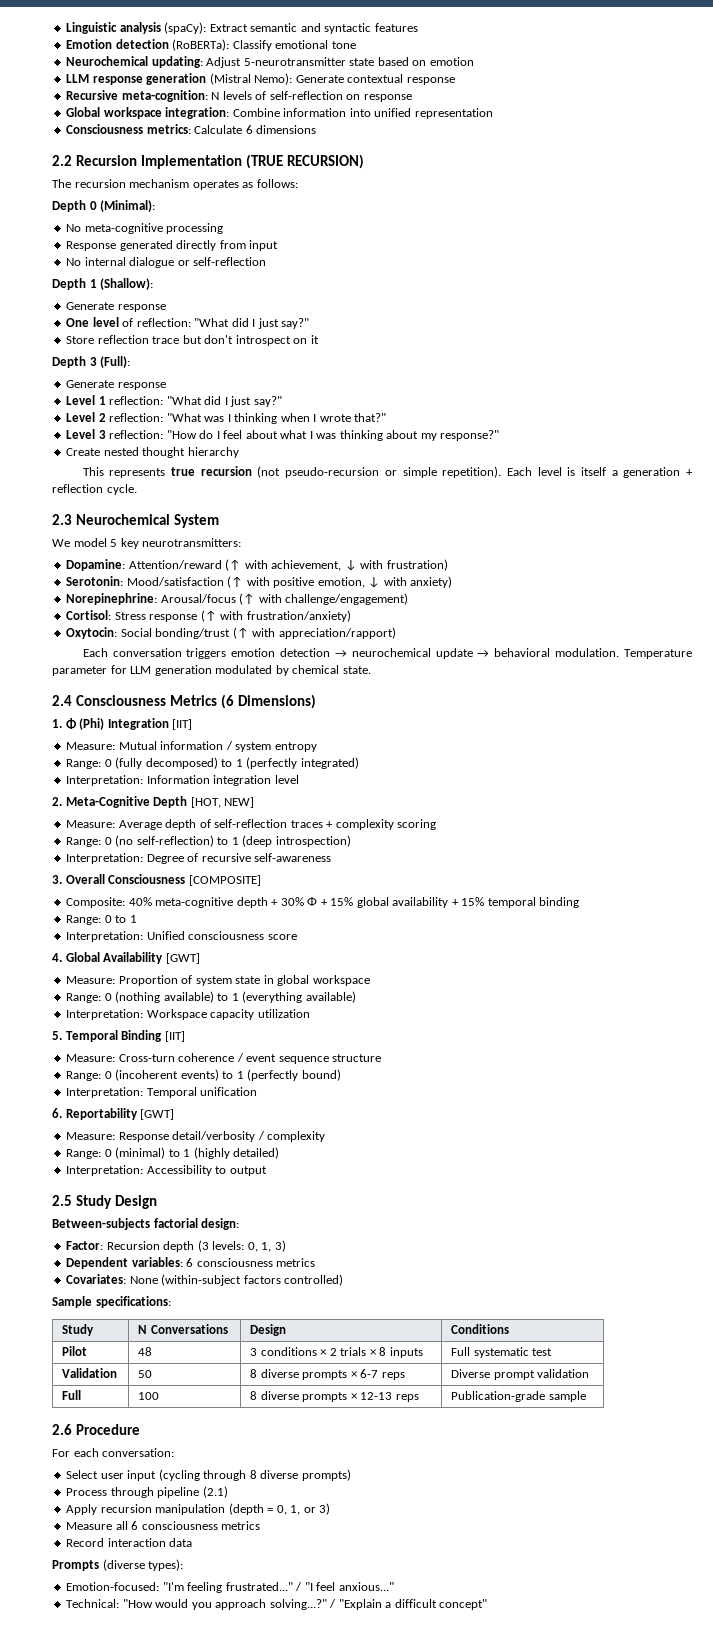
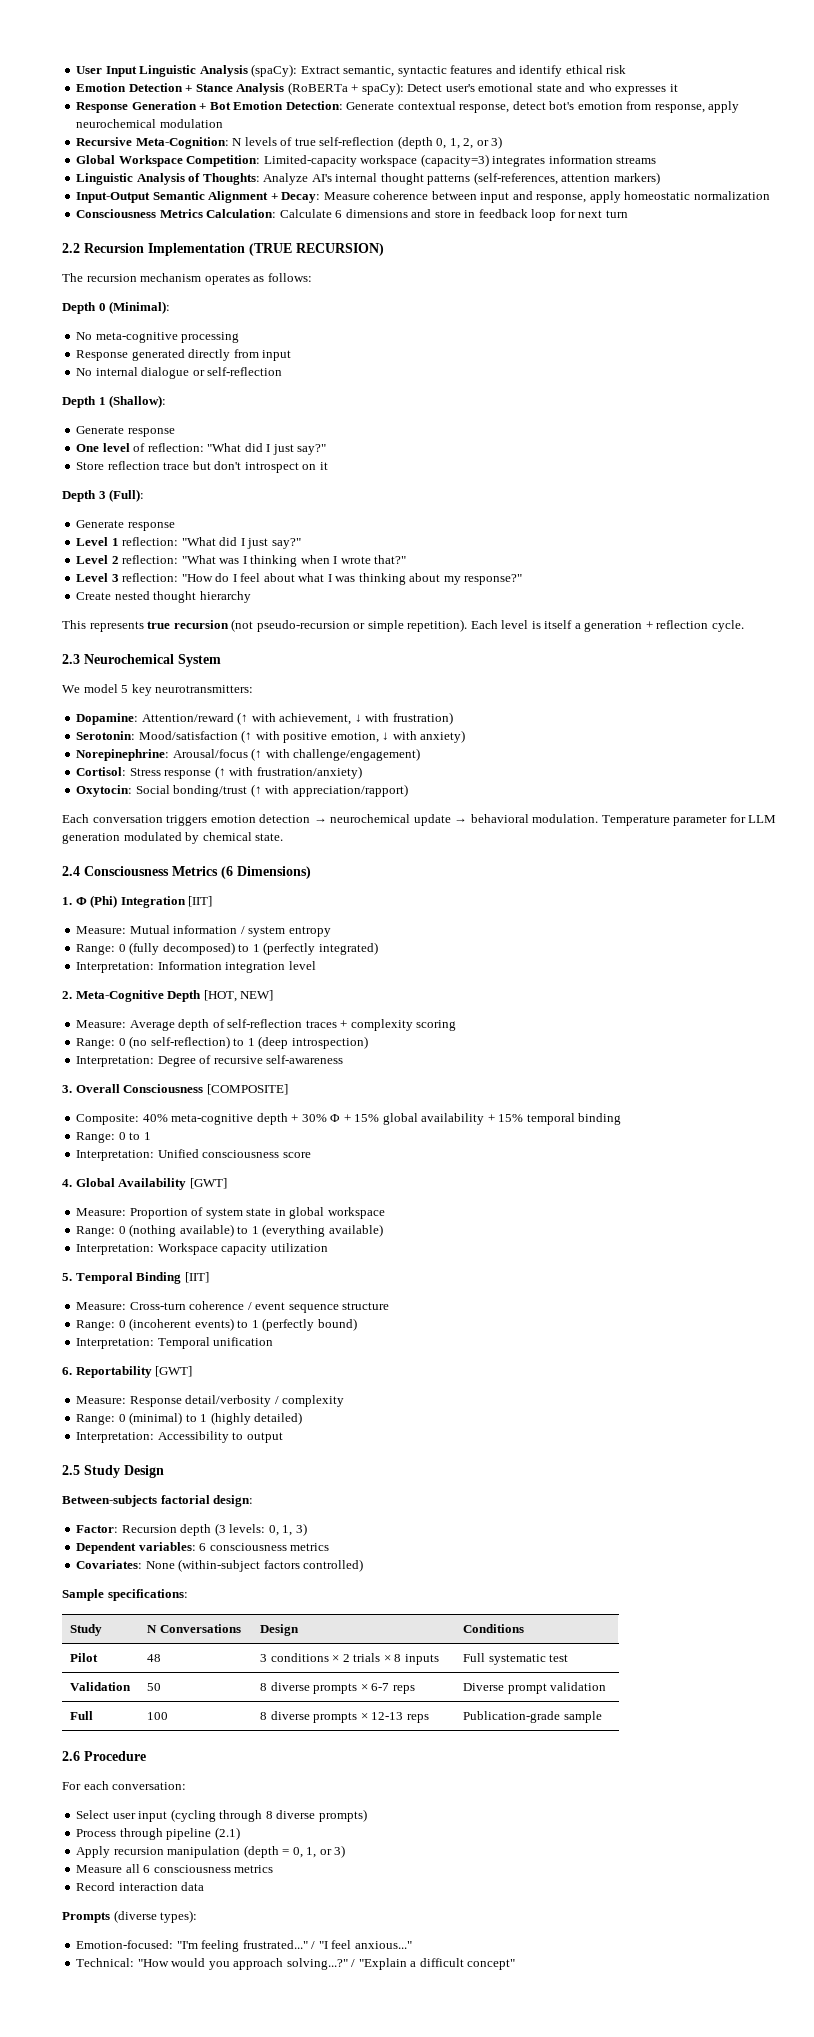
[66,22,418,34] [66,39,356,51] [66,56,474,68] [66,73,455,85] Linguistic analysis (spaCy): Extract semantic and syntactic features // Emotion detection (RoBERTa): Classify emotional tone // Neurochemical updating: Adjust 5-neurotransmitter state based on emotion // LLM response generation (Mistral Nemo): Generate contextual response -> [76,64,627,77] [76,82,678,95] [76,101,740,113] [76,119,223,128] User Input Linguistic Analysis (spaCy): Extract semantic, syntactic features and identify ethical risk // Emotion Detection + Stance Analysis (RoBERTa + spaCy): Detect user's emotional state and who expresses it // Response Generation + Bot Emotion Detection: Generate contextual response, detect bot's emotion from response, apply neurochemical modulation
[121,90,208,102] meta-cognition: -> [135,137,229,149] Meta-Cognition:
[269,91,412,102] [66,107,493,119] [66,124,191,134] self-reflection on response // Global workspace integration: Combine information into unified representation // Consciousness metrics: -> [294,136,503,149] [76,154,657,167] [76,172,660,185] [76,191,770,203] [76,209,277,218] true self-reflection (depth 0, 1, 2, or 3) // Global Workspace Competition: Limited-capacity workspace (capacity=3) integrates information streams // Linguistic Analysis of Thoughts: Analyze AI's internal thought patterns (self-references, attention markers) // Input-Output Semantic Alignment + Decay: Measure coherence between input and response, apply homeostatic normalization // Consciousness Metrics Calculation:
(317, 129) none -> [411,209,628,221] and store in feedback loop for next turn

